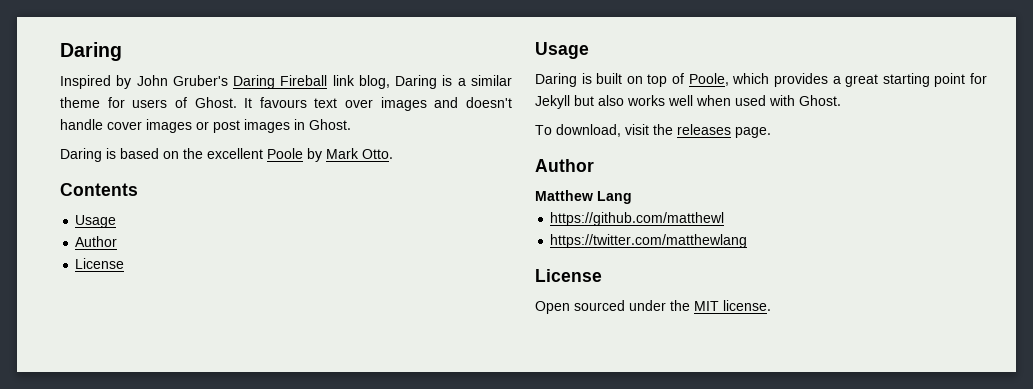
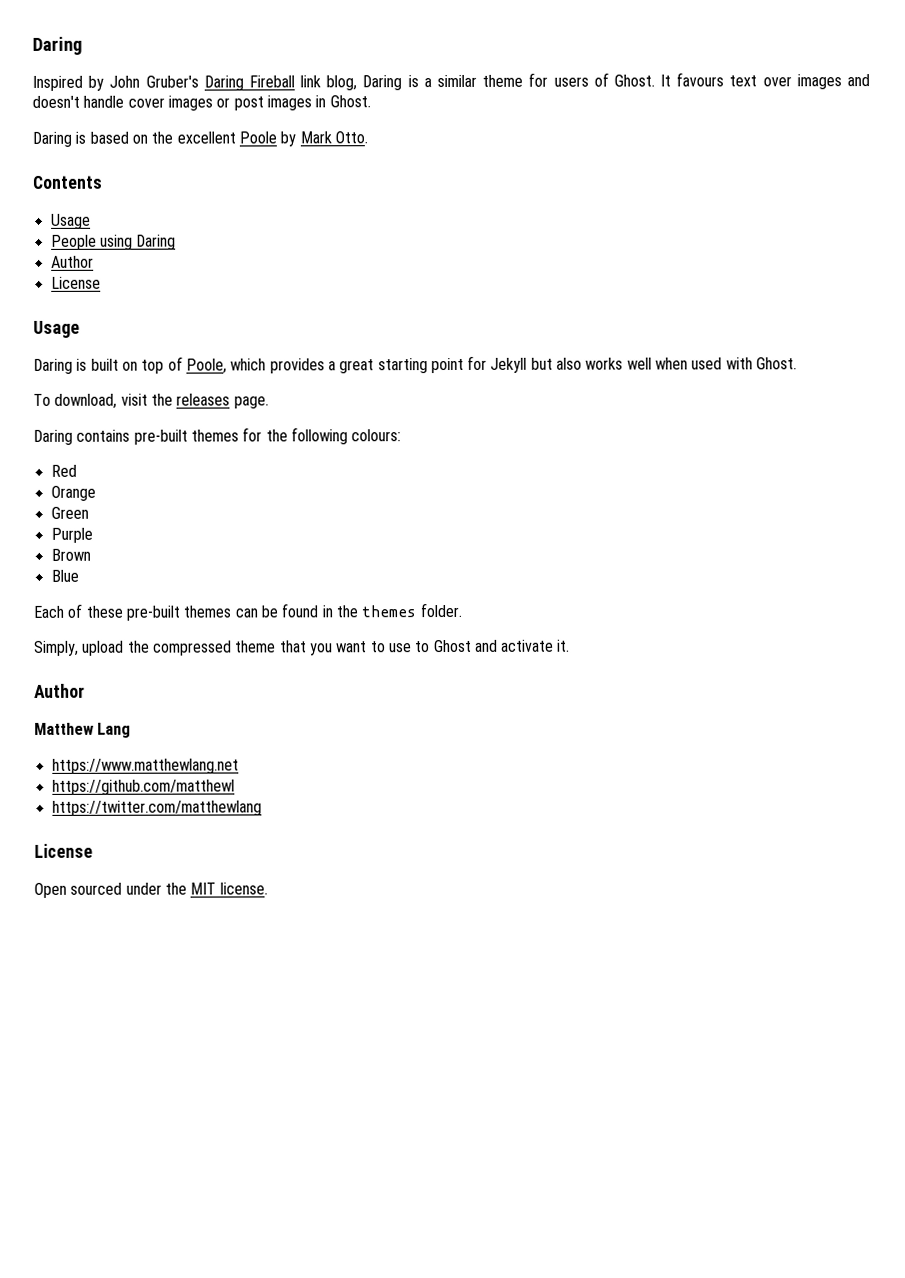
(117, 221) none -> [50,234,177,250] // People using Daring
(771, 132) none -> [33,427,402,445] [50,464,77,477] [50,485,96,501] [50,506,89,519] [50,527,93,543] [50,548,91,561] [50,569,79,582] [33,602,462,621] [34,639,571,656] // Daring contains pre-built themes for the following colours: // Red // Orange // Green // Purple // Brown // Blue // Each of these pre-built themes can be found in the themes folder. // Simply, upload the compressed theme that you want to use to Ghost and activate it.
(632, 197) none -> [51,758,239,774] // https://www.matthewlang.net

